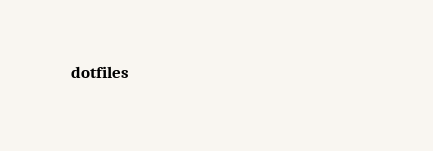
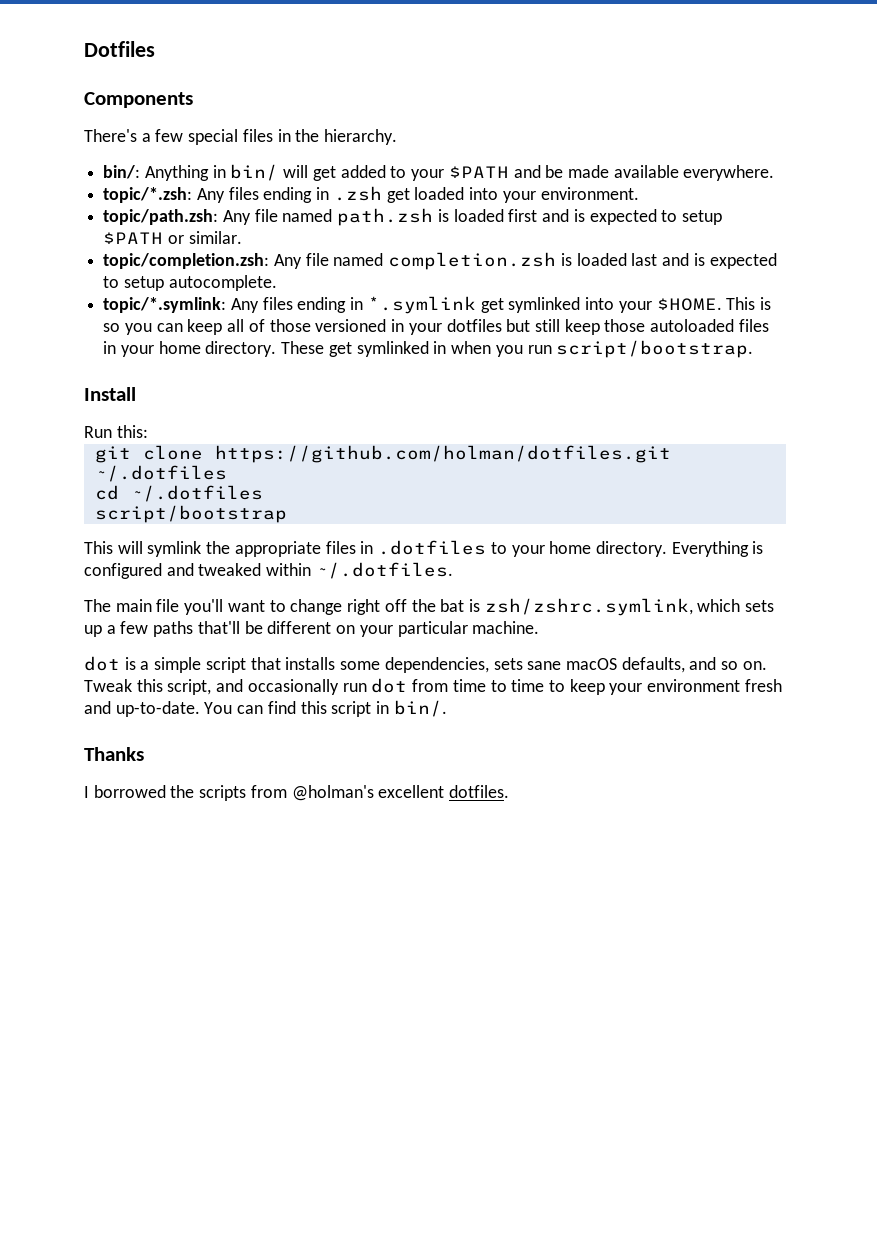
[71,66,129,78] dotfiles -> [84,41,155,57] [84,92,193,108] [84,129,398,145] [103,164,775,181] [103,186,639,203] [103,208,722,226] [103,231,242,244] [103,252,777,270] [103,275,277,291] [103,296,771,314] [103,319,769,335] [103,340,754,358] [84,387,136,401] [84,425,148,438] [94,445,671,463] [94,465,227,482] [94,485,263,502] [94,505,287,523] [84,540,764,557] [84,562,453,579] [84,598,775,616] [84,621,540,637] [84,656,767,673] [84,678,782,695] [84,700,447,717] [84,747,144,761] [84,785,510,801] Dotfiles // Components // There's a few special files in the hierarchy. // bin/: Anything in bin/ will get added to your $PATH and be made available everywhere. // topic/*.zsh: Any files ending in .zsh get loaded into your environment. // topic/path.zsh: Any file named path.zsh is loaded first and is expected to setup $PATH or similar. // topic/completion.zsh: Any file named completion.zsh is loaded last and is expected to setup autocomplete. // topic/*.symlink: Any files ending in *.symlink get symlinked into your $HOME. This is so you can keep all of those versioned in your dotfiles but still keep those autoloaded files in your home directory. These get symlinked in when you run script/bootstrap. // Install // Run this: // git clone https://github.com/holman/dotfiles.git ~/.dotfiles // cd ~/.dotfiles // script/bootstrap // This will symlink the appropriate files in .dotfiles to your home directory. Everything is configured and tweaked within ~/.dotfiles. // The main file you'll want to change right off the bat is zsh/zshrc.symlink, which sets up a few paths that'll be different on your particular machine. // dot is a simple script that installs some dependencies, sets sane macOS defaults, and so on. Tweak this script, and occasionally run dot from time to time to keep your environment fresh and up-to-date. You can find this script in bin/. // Thanks // I borrowed the scripts from @holman's excellent dotfiles.

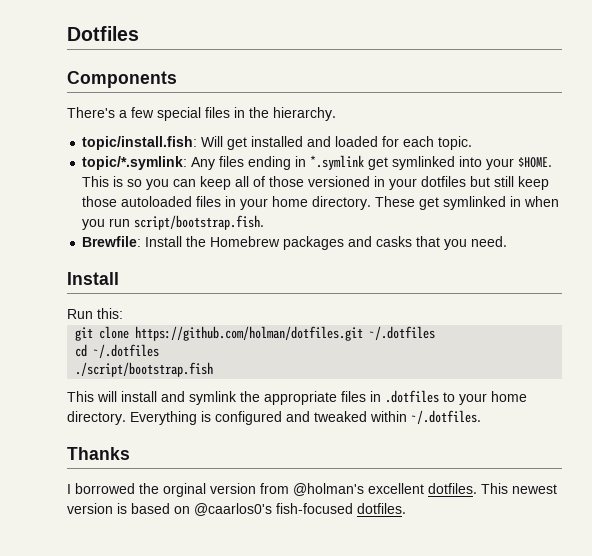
[103,164,775,181] [103,186,639,203] [103,208,722,226] [103,231,242,244] [103,252,777,270] [103,275,277,291] bin/: Anything in bin/ will get added to your $PATH and be made available everywhere. // topic/*.zsh: Any files ending in .zsh get loaded into your environment. // topic/path.zsh: Any file named path.zsh is loaded first and is expected to setup $PATH or similar. // topic/completion.zsh: Any file named completion.zsh is loaded last and is expected to setup autocomplete. -> [82,136,473,150] topic/install.fish: Will get installed and loaded for each topic.
[556,340,754,358] script/bootstrap. -> [134,215,265,230] [82,236,508,250] script/bootstrap.fish. // Brewfile: Install the Homebrew packages and casks that you need.
[94,505,287,523] script/bootstrap -> [75,362,214,377] ./script/bootstrap.fish
(143, 547) none -> [121,391,185,402] install and
[84,598,775,616] [84,621,540,637] [84,656,767,673] [84,678,782,695] [84,700,447,717] // The main file you'll want to change right off the bat is zsh/zshrc.symlink, which sets up a few paths that'll be different on your particular machine. // dot is a simple script that installs some dependencies, sets sane macOS defaults, and so on. Tweak this script, and occasionally run dot from time to time to keep your environment fresh and up-to-date. You can find this script in bin/. -> (481, 417) none
[199,785,247,801] scripts -> [163,483,256,497] orginal version
(510, 791) none -> [481,483,557,494] [67,503,406,516] This newest version is based on @caarlos0's fish-focused dotfiles.

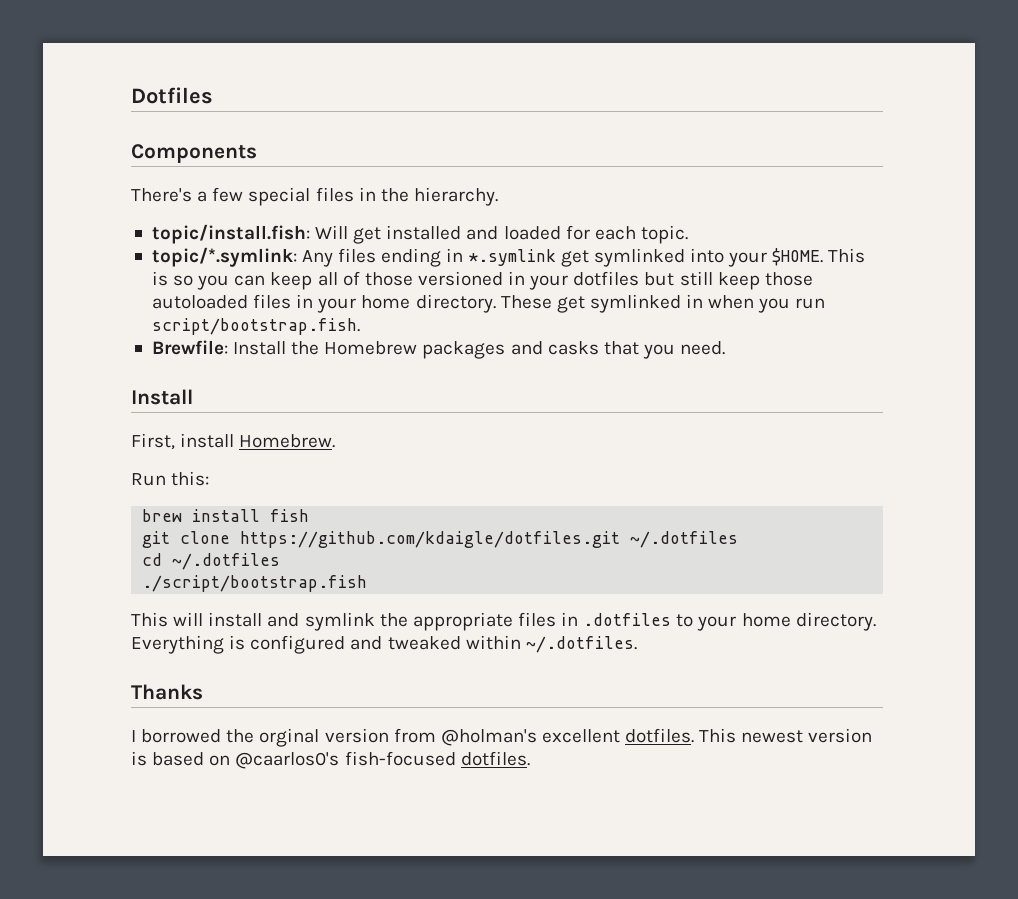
(119, 278) none -> [131,433,336,450] // First, install Homebrew.
(123, 313) none -> [142,509,310,522] // brew install fish
[135,326,364,341] https://github.com/holman/dotfiles.git -> [240,531,621,548] https://github.com/kdaigle/dotfiles.git

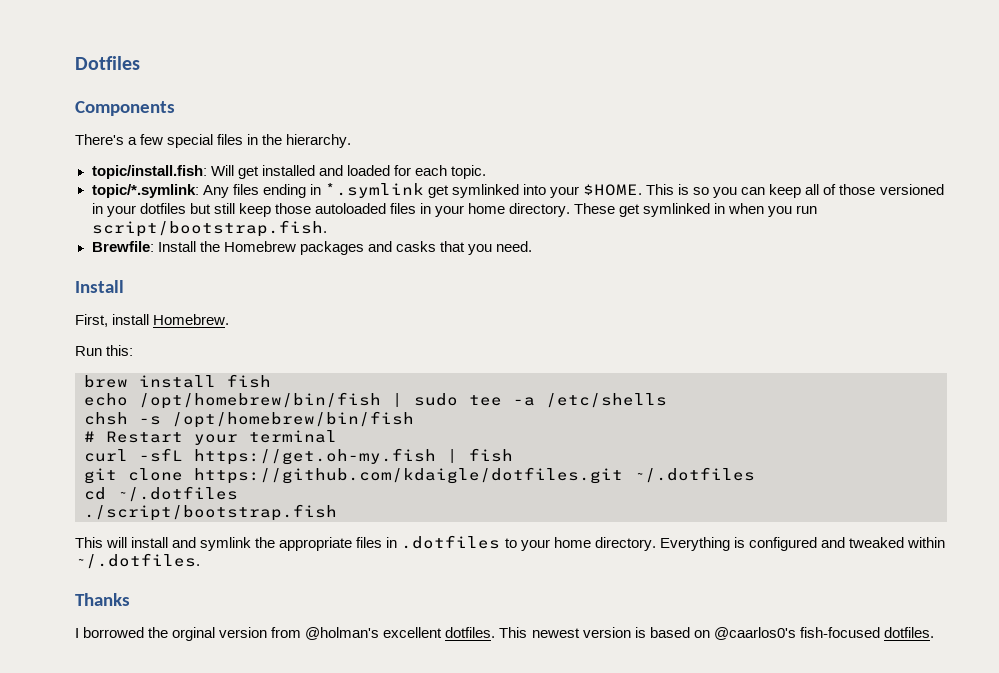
(310, 515) none -> [84,392,667,409] [84,411,414,428] [84,430,337,445] [84,448,513,465] // echo /opt/homebrew/bin/fish | sudo tee -a /etc/shells // chsh -s /opt/homebrew/bin/fish // # Restart your terminal // curl -sfL https://get.oh-my.fish | fish

